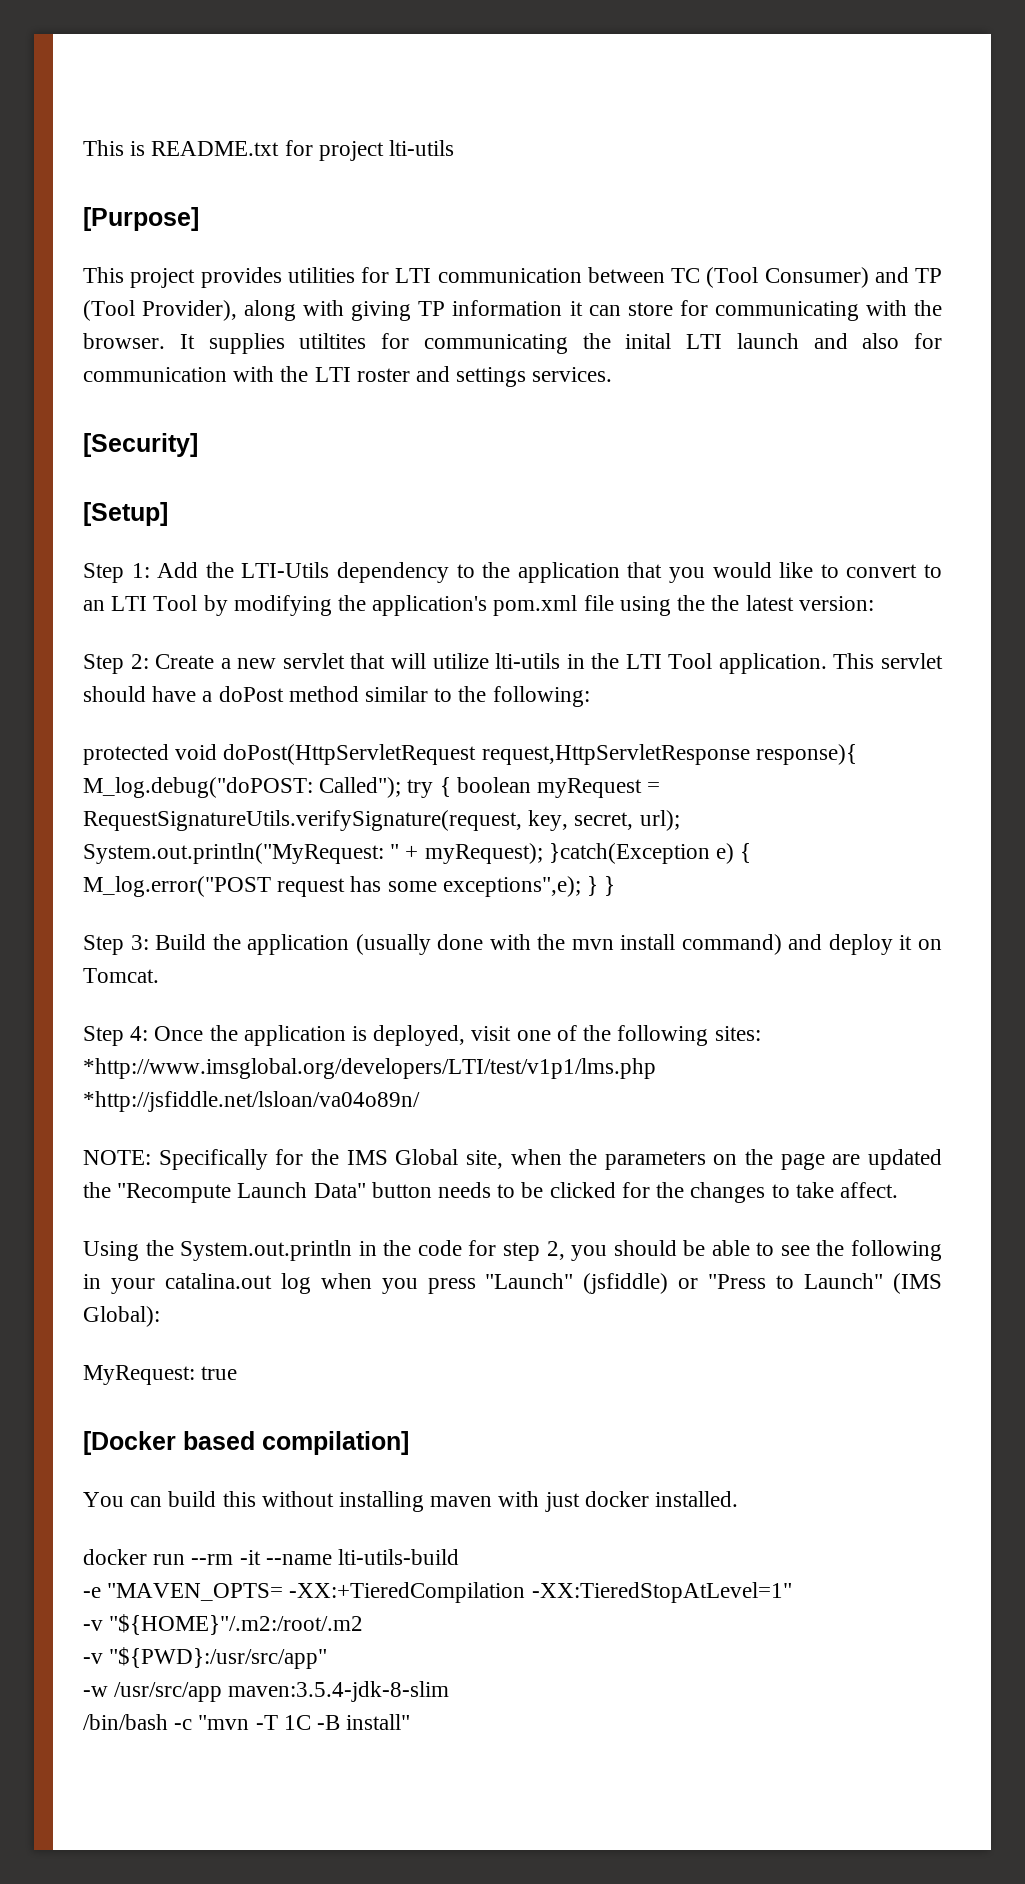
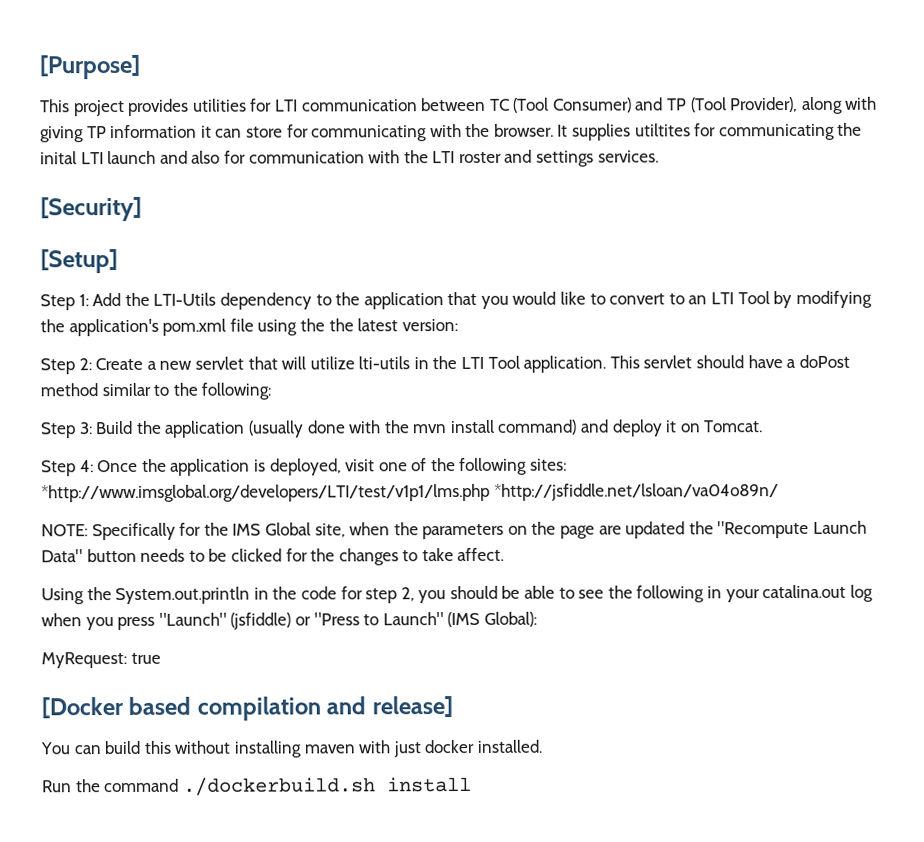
[83,140,455,161] This is README.txt for project lti-utils // -> (39, 67) none
[83,744,857,765] [83,777,661,798] [83,810,680,831] [83,843,752,864] [83,876,616,897] // protected void doPost(HttpServletRequest request,HttpServletResponse response){ M_log.debug("doPOST: Called"); try { boolean myRequest = RequestSignatureUtils.verifySignature(request, key, secret, url); System.out.println("MyRequest: " + myRequest); }catch(Exception e) { M_log.error("POST request has some exceptions",e); } } -> (272, 391) none
[262,1431,409,1455] compilation] -> [196,696,453,721] compilation and release]
[83,1549,460,1565] [83,1582,792,1603] [83,1614,364,1635] [83,1647,328,1669] [83,1681,450,1702] [83,1714,411,1730] docker run --rm -it --name lti-utils-build // -e "MAVEN_OPTS= -XX:+TieredCompilation -XX:TieredStopAtLevel=1" // -v "${HOME}"/.m2:/root/.m2 // -v "${PWD}:/usr/src/app" // -w /usr/src/app maven:3.5.4-jdk-8-slim // /bin/bash -c "mvn -T 1C -B install" -> [42,776,472,796] Run the command ./dockerbuild.sh install

